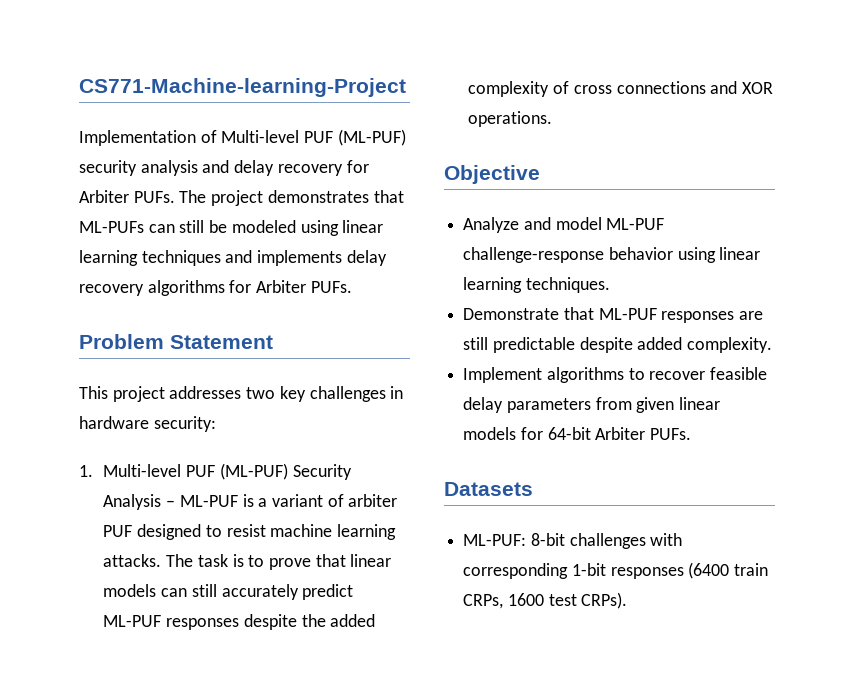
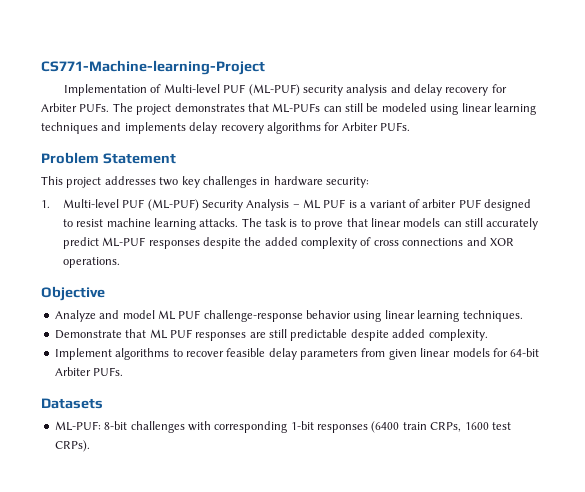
[179,495,238,507] ML-PUF -> [303,199,346,209] ML PUF
[606,218,665,230] ML-PUF -> [157,310,201,320] ML PUF
[598,308,657,320] ML-PUF -> [149,329,192,339] ML PUF

